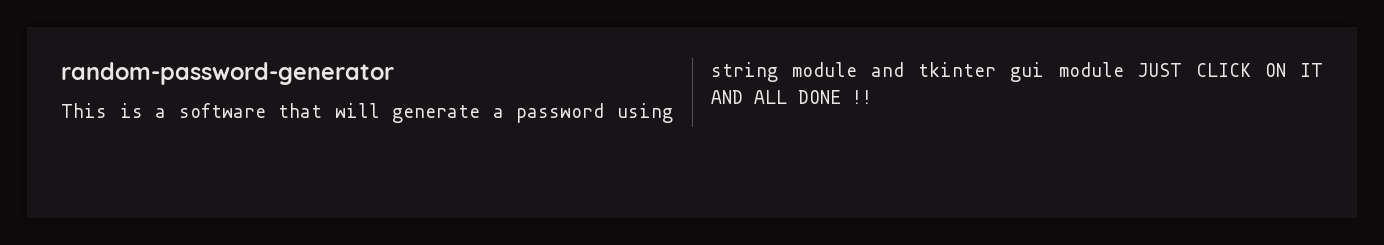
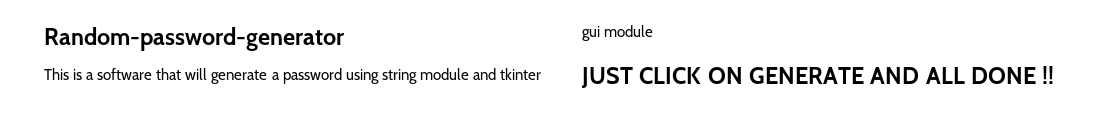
[61,62,394,85] random-password-generator -> [44,27,345,51] Random-password-generator
(1124, 69) none -> (654, 31) //
[1300,63,1323,77] IT -> [749,67,865,84] GENERATE

